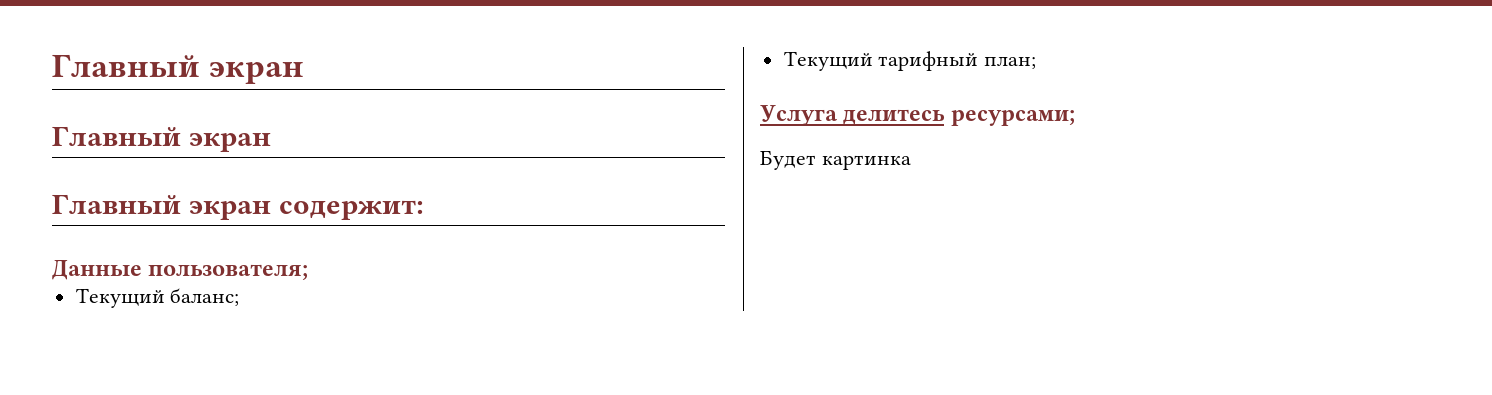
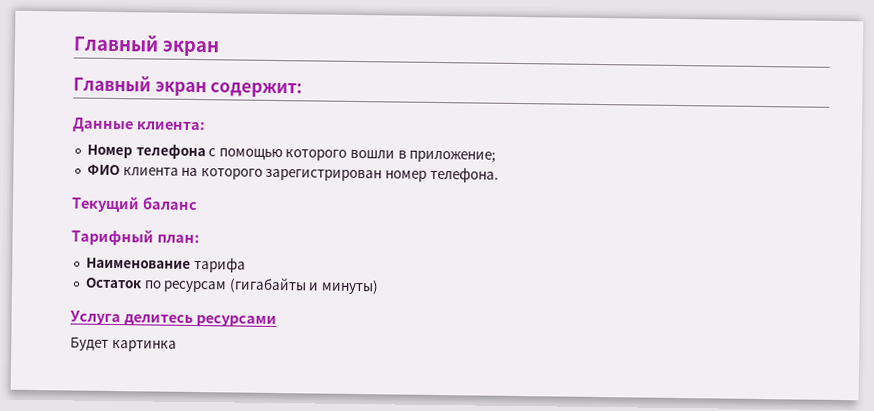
[52,54,305,84] [52,126,272,152] [52,194,272,220] Главный экран // Главный экран // Главный экран -> [73,34,220,57] [73,75,207,97] Главный экран // Главный экран
[148,264,309,280] [75,288,240,308] [783,51,1037,71] пользователя; // Текущий баланс; // Текущий тарифный план; -> [135,121,206,131] [86,143,497,163] [86,164,499,183] [71,196,198,213] [71,229,200,246] [85,256,246,273] [84,277,380,295] клиента: // Номер телефона с помощью которого вошли в приложение; // ФИО клиента на которого зарегистрирован номер телефона. // Текущий баланс // Тарифный план: // Наименование тарифа // Остаток по ресурсам (гигабайты и минуты)
[950,110,1075,126] ресурсами; -> [195,315,277,328] ресурсами

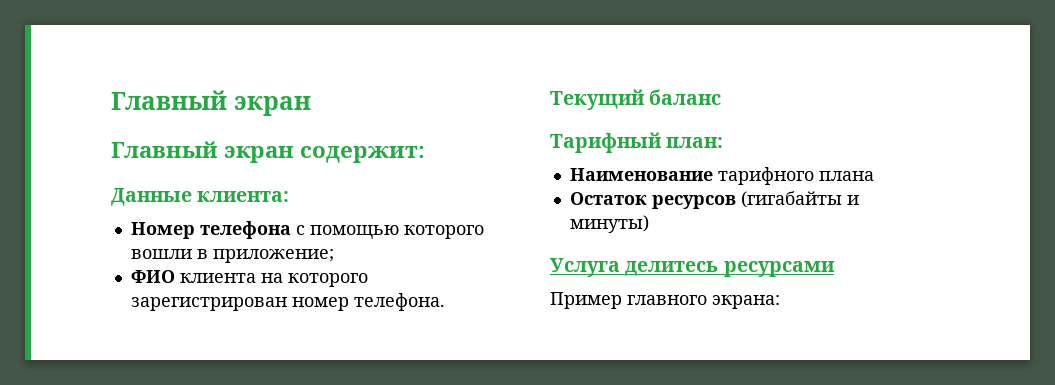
[193,256,246,273] тарифа -> [717,167,874,185] тарифного плана
[143,280,228,293] по ресурсам -> [651,195,736,209] ресурсов
[70,337,177,352] Будет картинка -> [550,292,780,309] Пример главного экрана:

